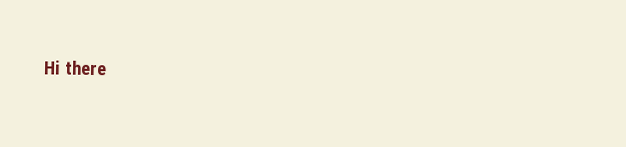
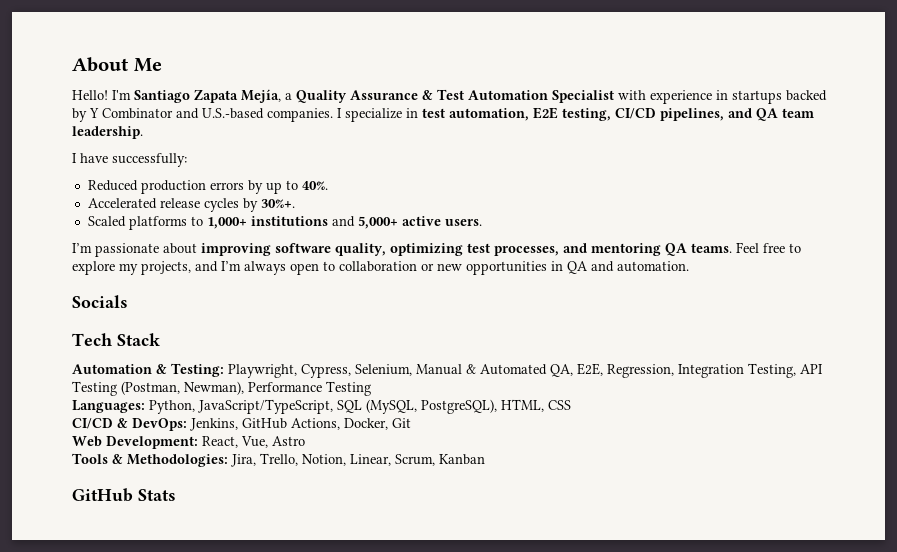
[43,60,107,76] Hi there -> [72,57,162,72] [72,89,827,104] [72,107,814,122] [72,126,143,139] [72,153,187,167] [87,180,328,194] [87,198,295,212] [87,216,482,230] [72,242,801,257] [72,261,689,275] [72,295,128,308] [72,333,160,346] [72,363,823,378] [72,381,371,396] [72,399,571,414] [72,418,411,431] [72,436,305,449] [72,453,485,467] [72,488,176,502] About Me // Hello! I'm Santiago Zapata Mejía, a Quality Assurance & Test Automation Specialist with experience in startups backed by Y Combinator and U.S.-based companies. I specialize in test automation, E2E testing, CI/CD pipelines, and QA team leadership. // I have successfully: // Reduced production errors by up to 40%. // Accelerated release cycles by 30%+. // Scaled platforms to 1,000+ institutions and 5,000+ active users. // I’m passionate about improving software quality, optimizing test processes, and mentoring QA teams. Feel free to explore my projects, and I’m always open to collaboration or new opportunities in QA and automation. // Socials // Tech Stack // Automation & Testing: Playwright, Cypress, Selenium, Manual & Automated QA, E2E, Regression, Integration Testing, API Testing (Postman, Newman), Performance Testing // Languages: Python, JavaScript/TypeScript, SQL (MySQL, PostgreSQL), HTML, CSS // CI/CD & DevOps: Jenkins, GitHub Actions, Docker, Git // Web Development: React, Vue, Astro // Tools & Methodologies: Jira, Trello, Notion, Linear, Scrum, Kanban // GitHub Stats

